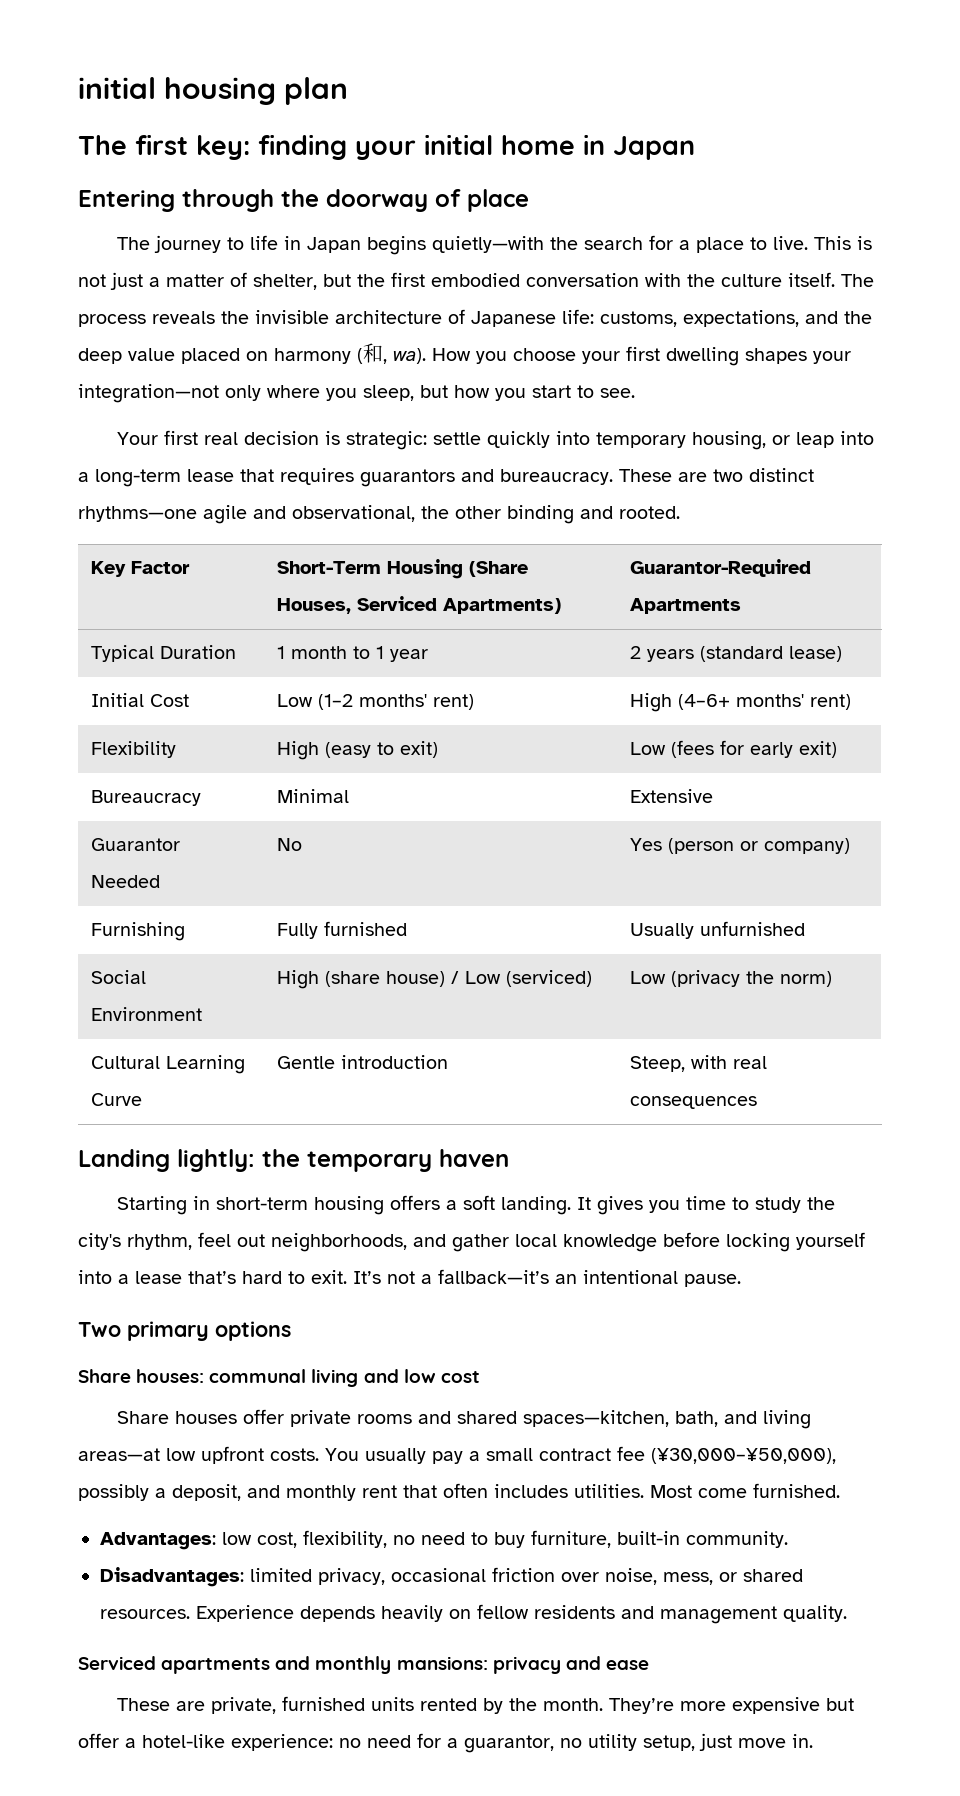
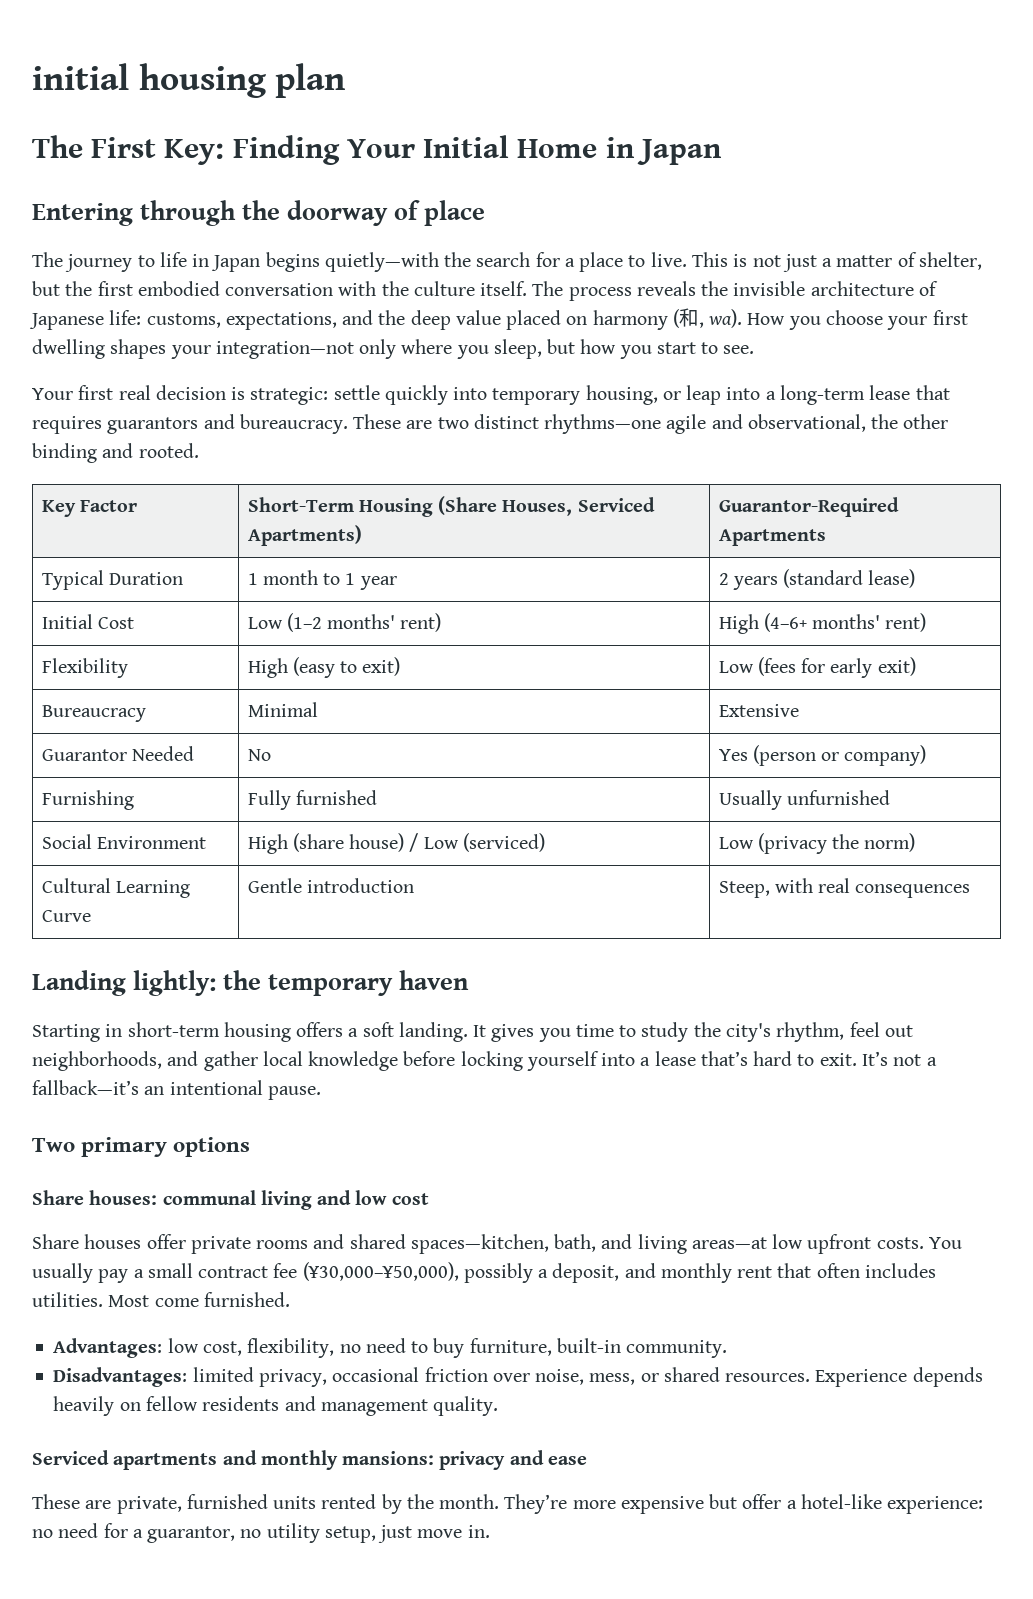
[135,134,575,160] first key: finding your initial home -> [91,135,598,165] First Key: Finding Your Initial Home

